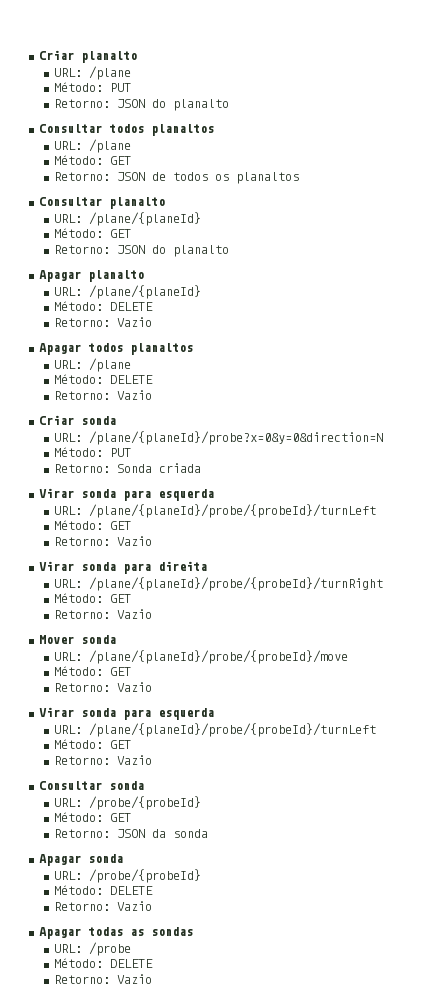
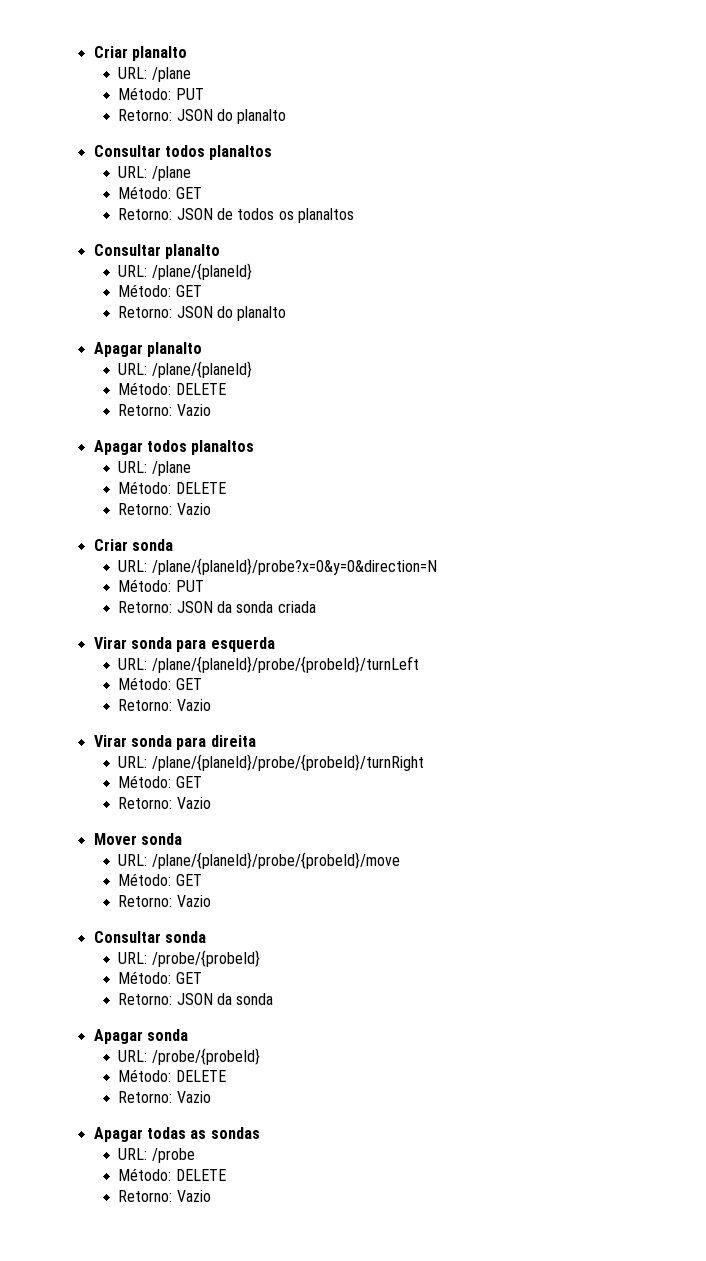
[116,464,152,473] Sonda -> [176,601,274,613] JSON da sonda
[38,707,214,720] [53,723,376,737] [53,739,131,749] [53,755,152,765] // Virar sonda para esquerda // URL: /plane/{planeId}/probe/{probeId}/turnLeft // Método: GET // Retorno: Vazio -> (211, 901) none

